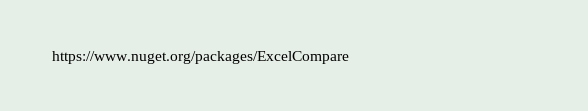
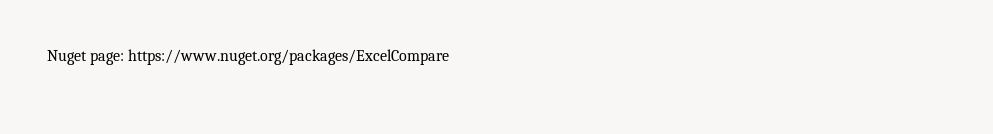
(52, 57) none -> [47,50,125,65] Nuget page:

